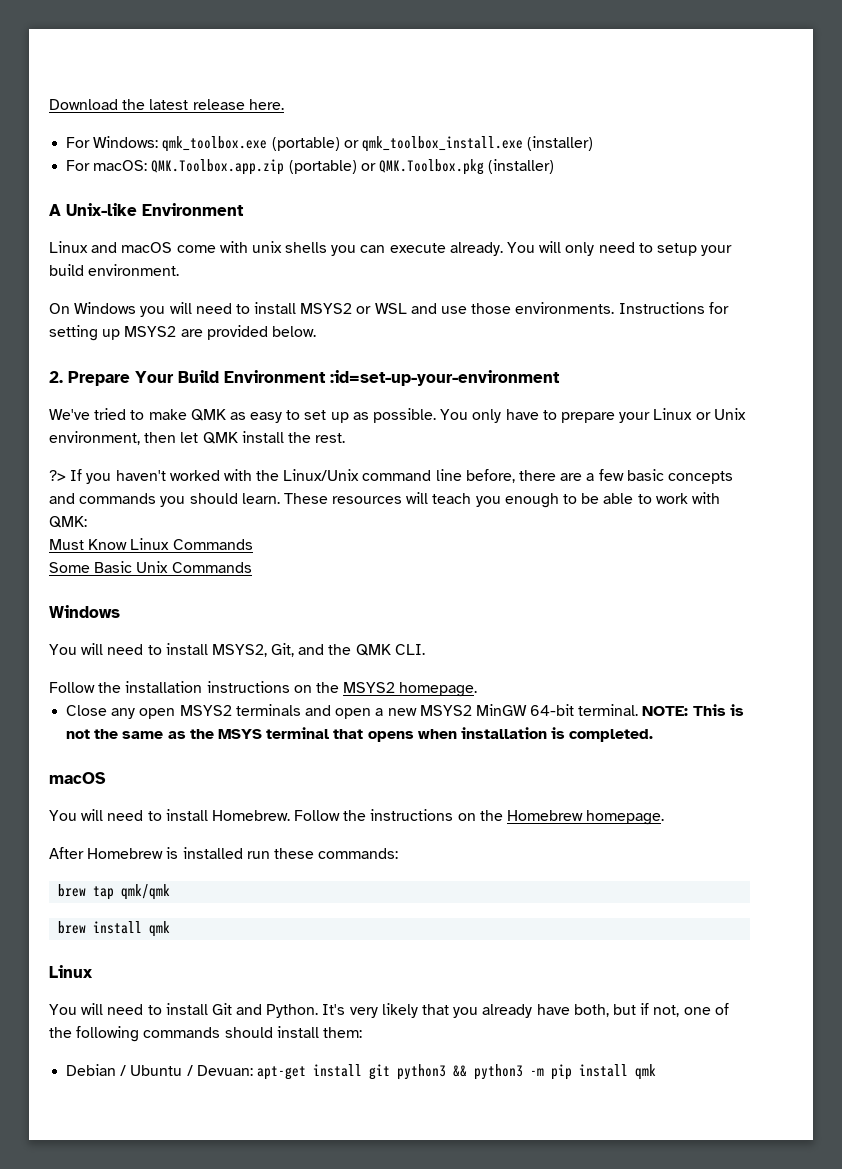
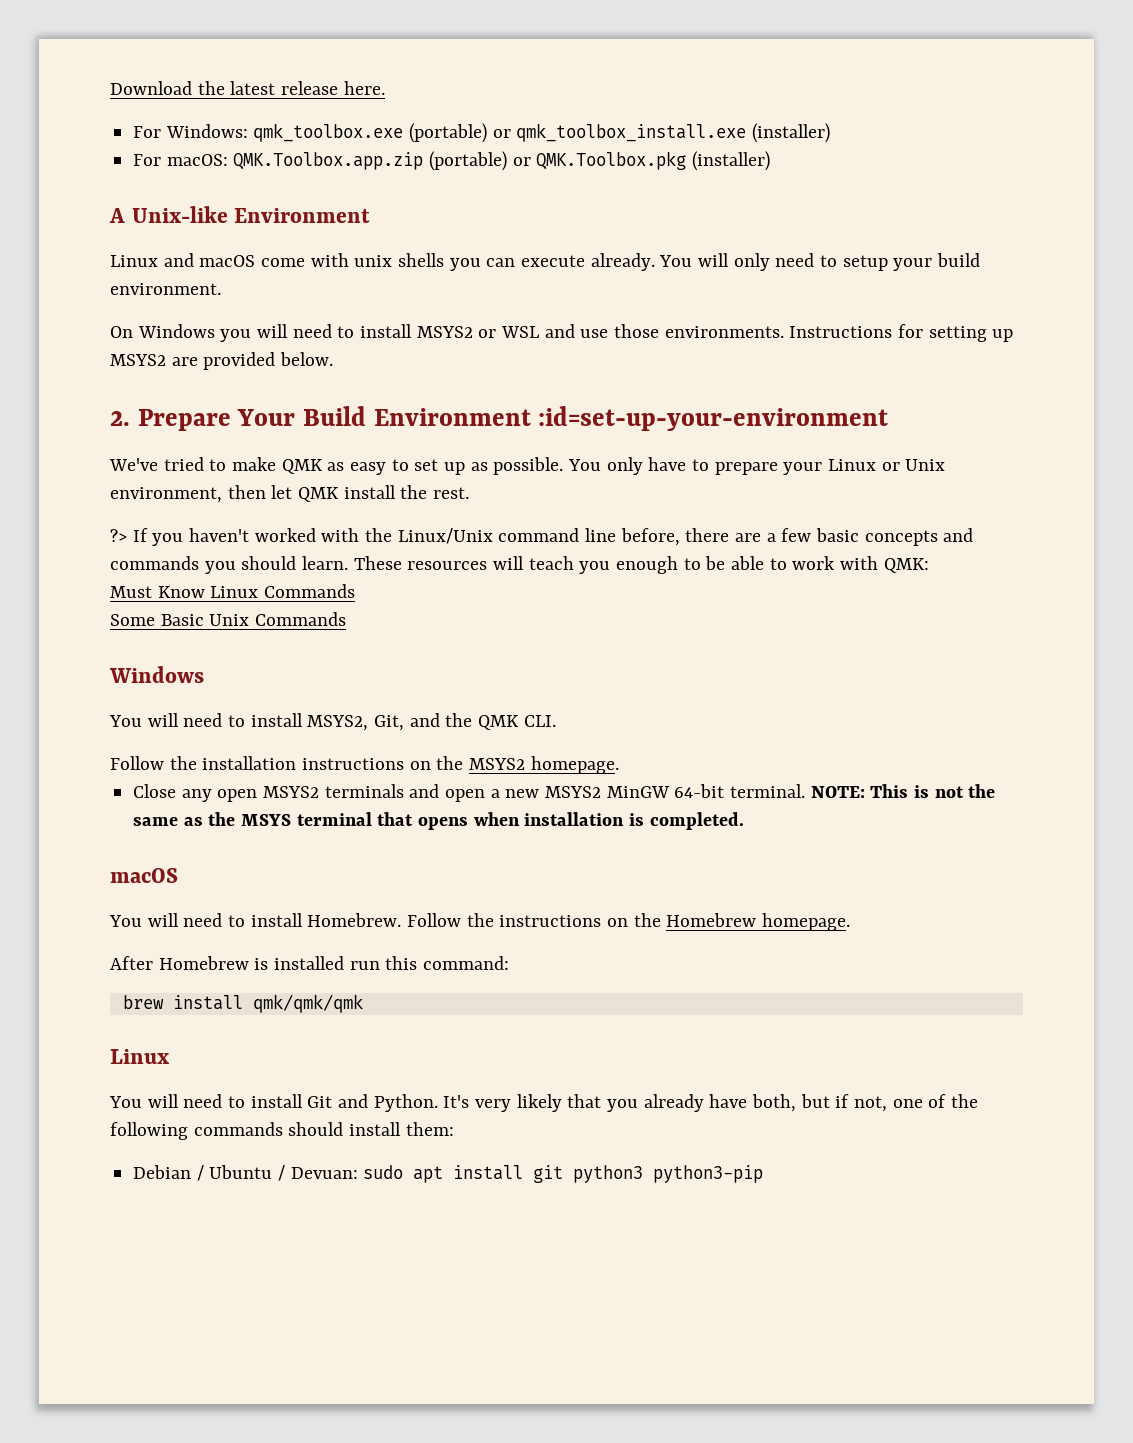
[273,848,399,859] [58,884,171,900] these commands: // brew tap qmk/qmk -> [385,956,510,970] this command:
[149,921,171,937] qmk -> [252,994,363,1013] qmk/qmk/qmk
[256,1066,306,1080] apt-get -> [363,1165,444,1183] sudo apt
[452,1064,656,1080] && python3 -m pip install qmk -> [653,1165,764,1183] python3-pip

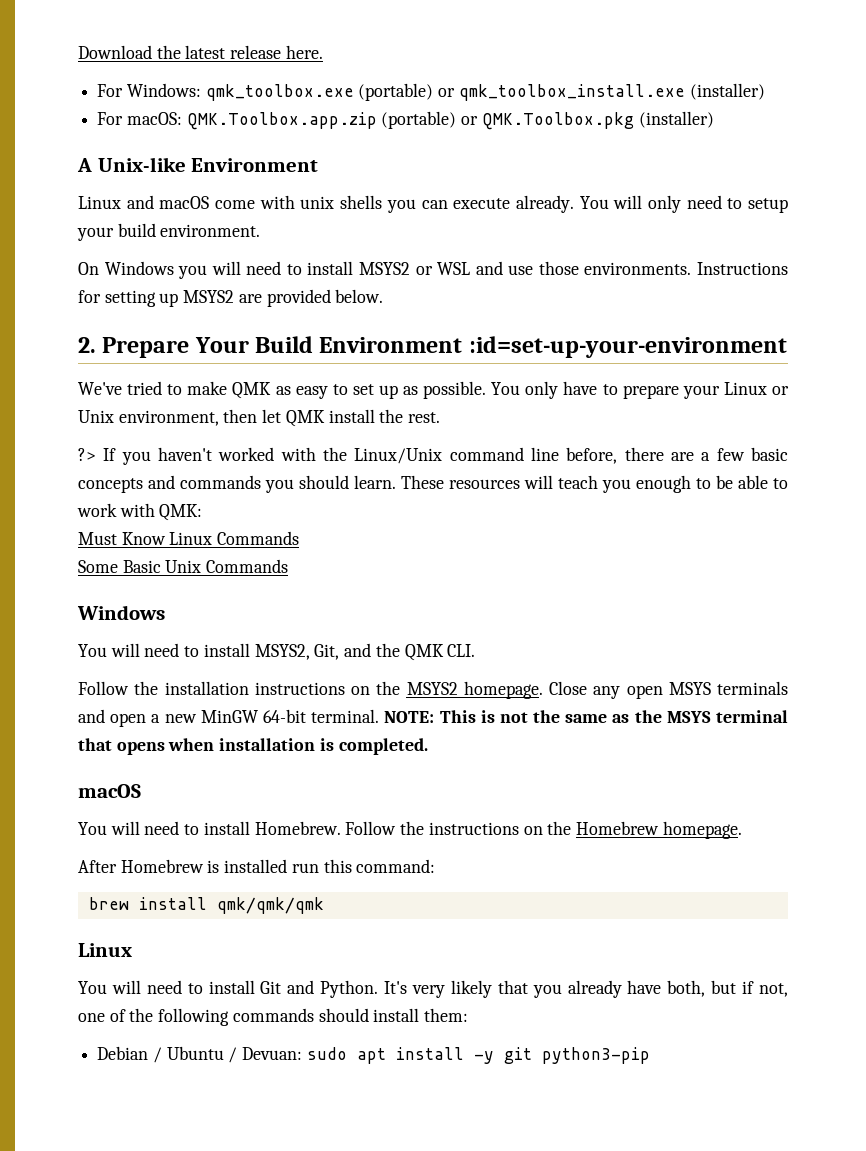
(619, 765) // -> (543, 690) none
[263,786,320,798] MSYS2 -> [668,682,711,695] MSYS
[545,786,602,798] MSYS2 -> (197, 718) none
[533,1165,644,1183] git python3 -> [473,1047,532,1064] -y git

